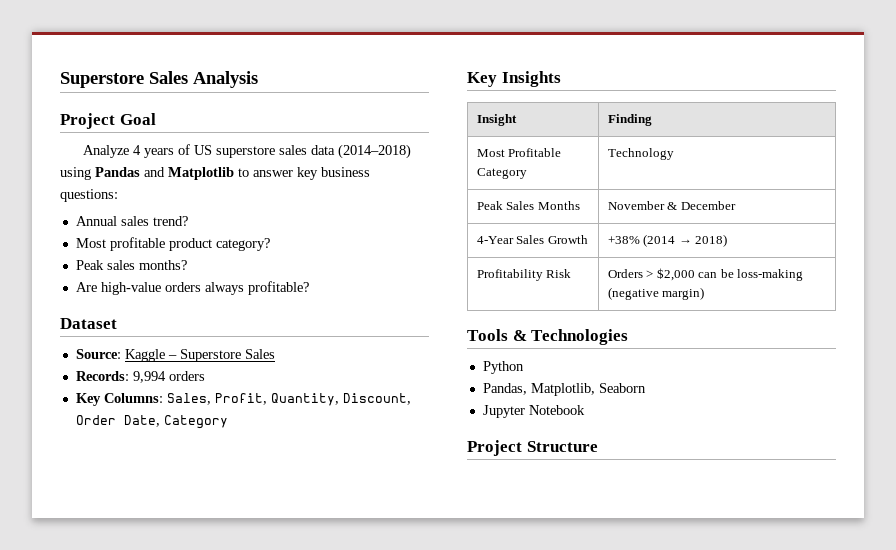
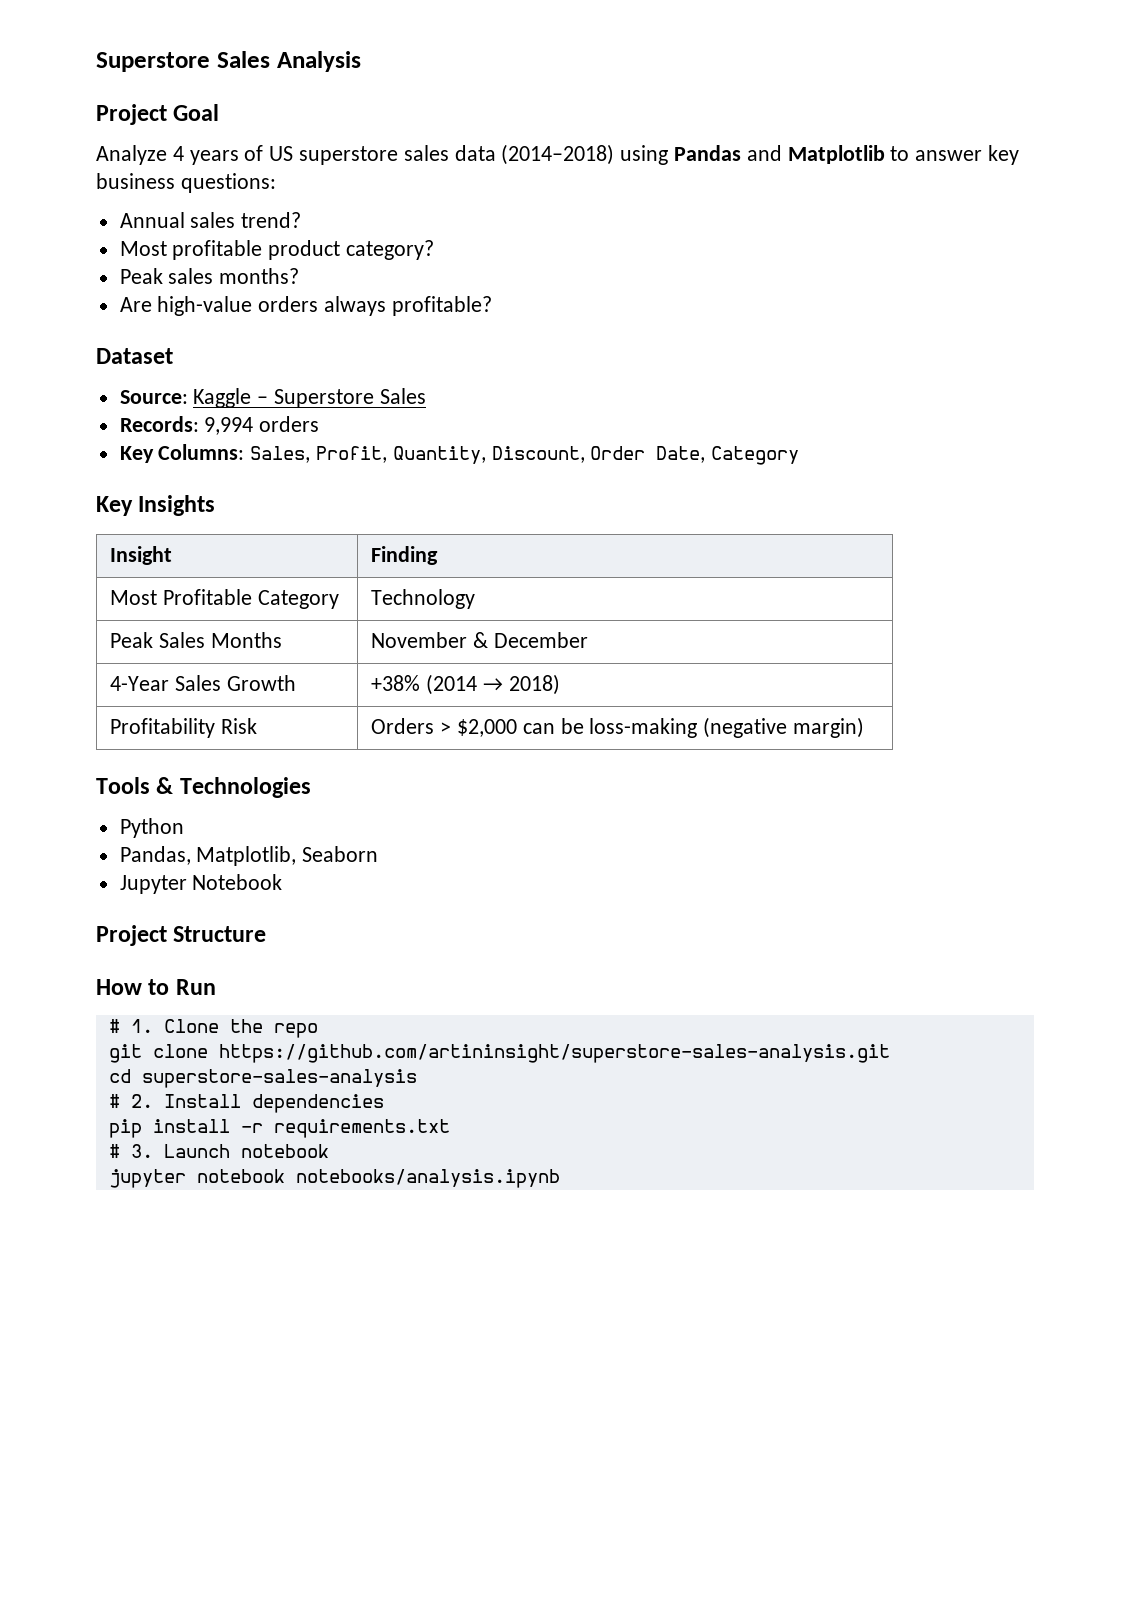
(598, 446) none -> [96,979,216,995] [108,1019,318,1038] [108,1044,890,1063] [108,1069,417,1088] [108,1094,384,1113] [108,1119,450,1138] [108,1144,329,1158] [108,1169,560,1188] // How to Run // # 1. Clone the repo // git clone https://github.com/artininsight/superstore-sales-analysis.git // cd superstore-sales-analysis // # 2. Install dependencies // pip install -r requirements.txt // # 3. Launch notebook // jupyter notebook notebooks/analysis.ipynb

